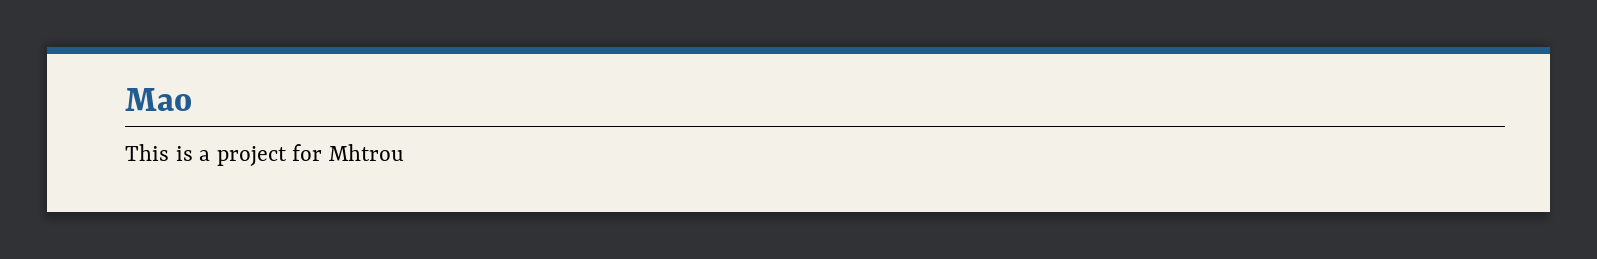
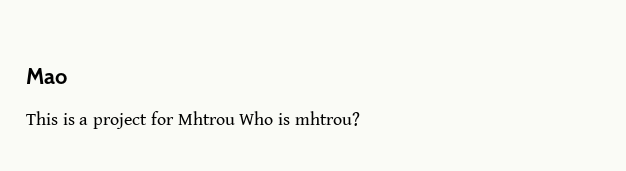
(405, 152) none -> [239,111,360,126] Who is mhtrou?

